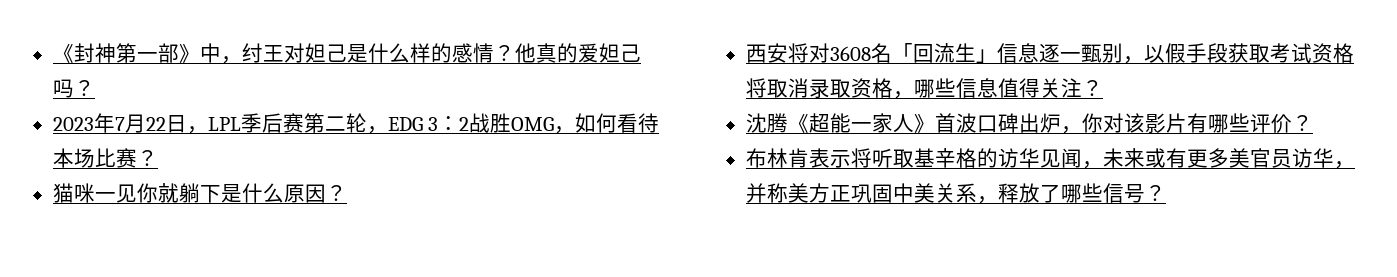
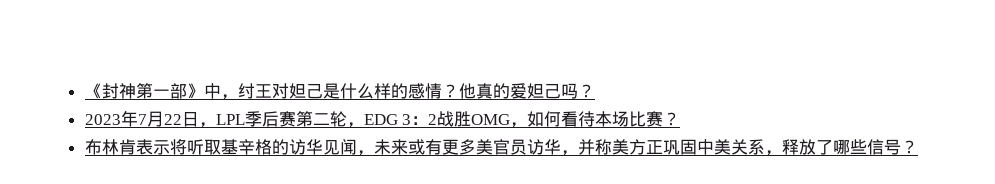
[52,183,347,203] [745,43,1354,64] [745,78,1103,99] [745,113,1313,134] // 猫咪一见你就躺下是什么原因？ // 西安将对3608名「回流生」信息逐一甄别，以假手段获取考试资格将取消录取资格，哪些信息值得关注？ // 沈腾《超能一家人》首波口碑出炉，你对该影片有哪些评价？ -> (681, 119) none

